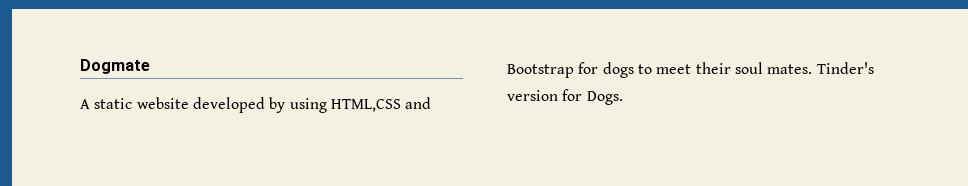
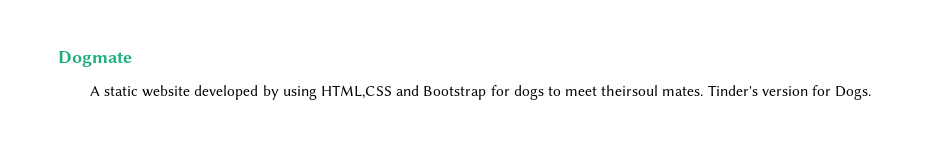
[695,62,763,74] their soul -> [601,85,659,96] theirsoul

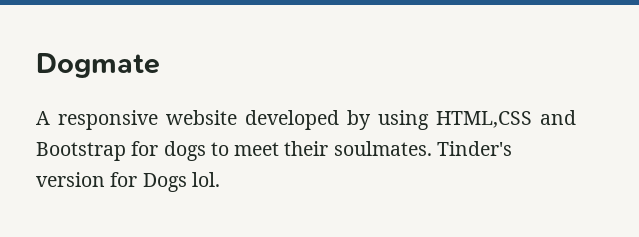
[104,86,139,96] static -> [58,110,158,130] responsive
[601,85,704,96] theirsoul mates. -> [284,141,432,156] their soulmates.
[835,86,872,100] Dogs. -> [142,172,220,192] Dogs lol.

